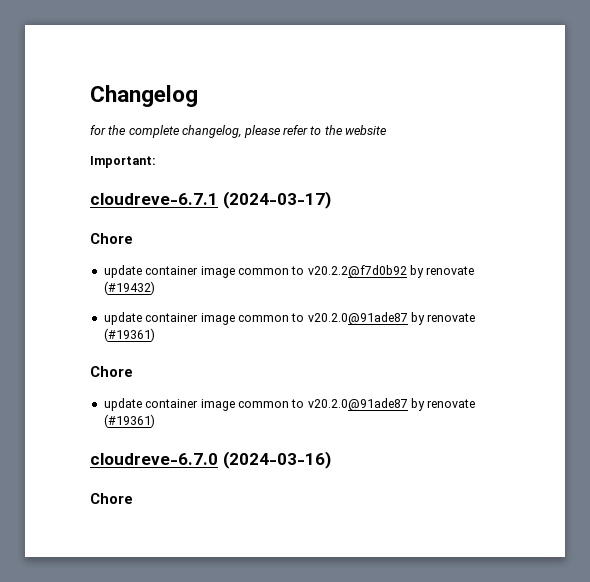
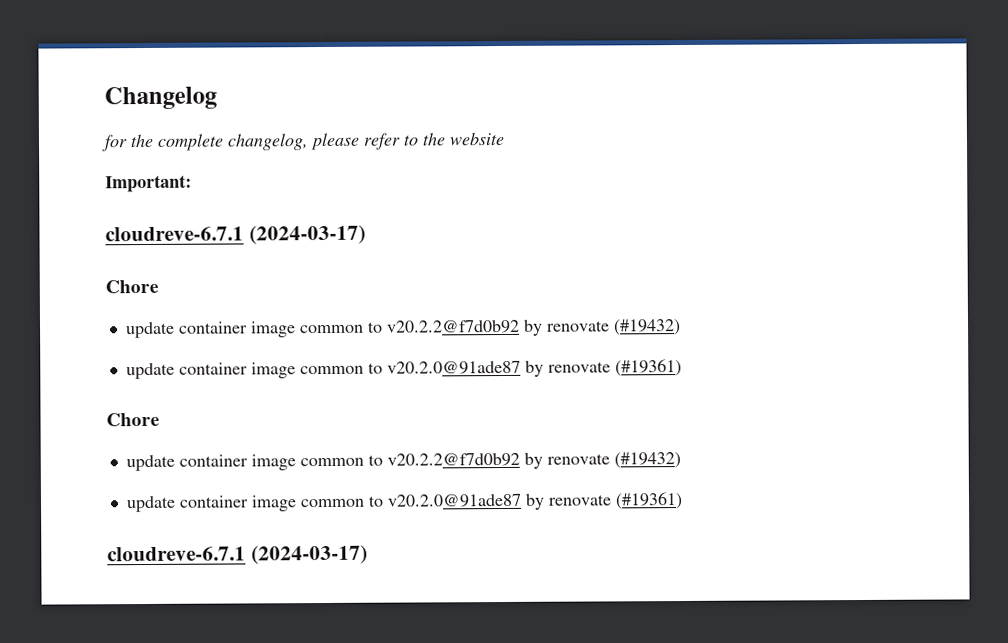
[103,398,476,411] [103,414,155,428] [90,451,331,469] [90,493,133,504] // update container image common to v20.2.0@91ade87 by renovate (#19361) // cloudreve-6.7.0 (2024-03-16) // Chore -> [125,452,681,472] [125,492,683,513] [107,544,368,565] // update container image common to v20.2.2@f7d0b92 by renovate (#19432) // update container image common to v20.2.0@91ade87 by renovate (#19361) // cloudreve-6.7.1 (2024-03-17)

